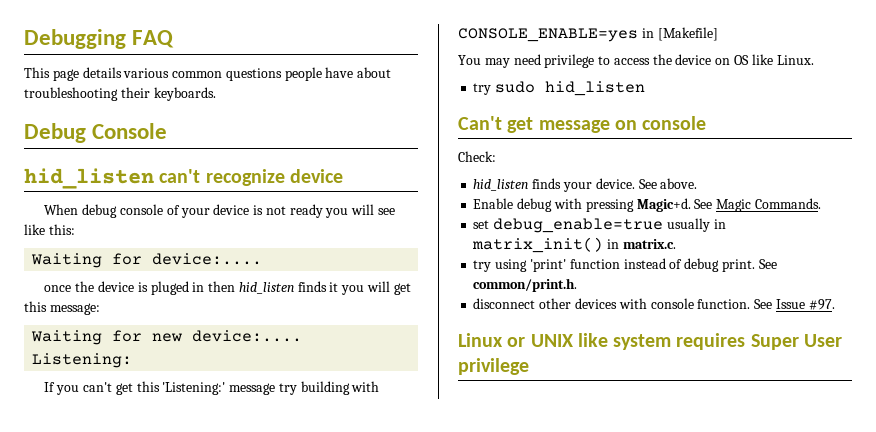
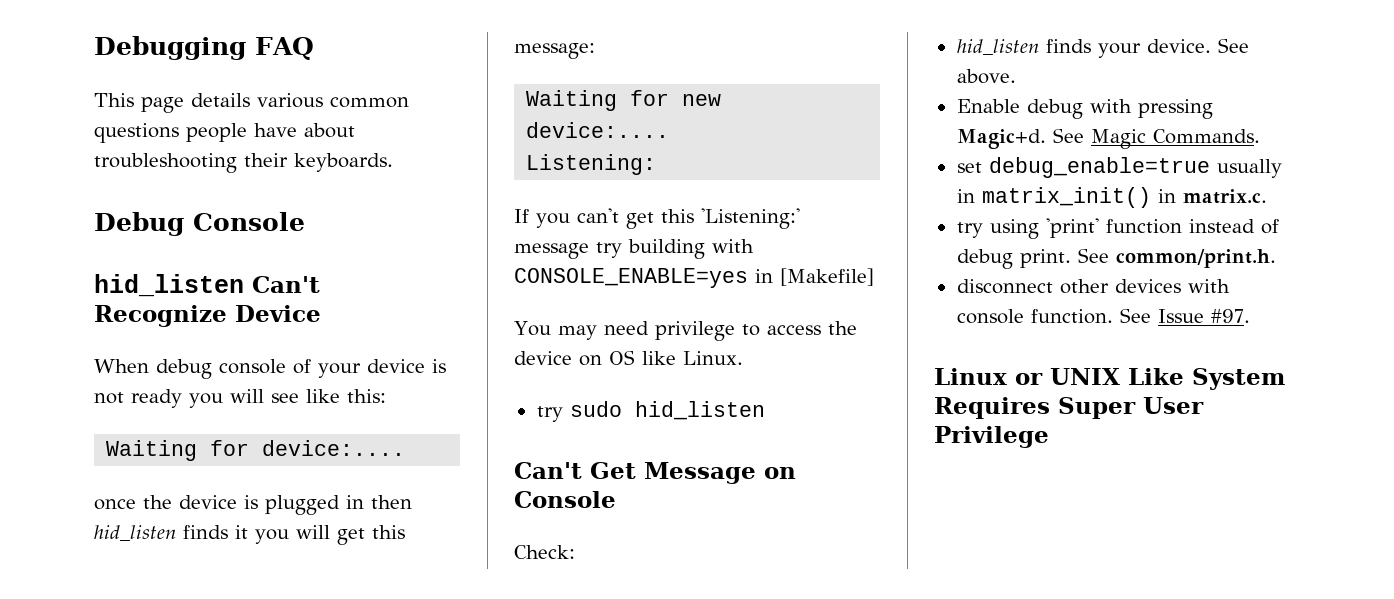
[159,169,343,186] can't recognize device -> [252,276,320,293] [94,305,321,327] Can't Recognize Device
[150,281,189,295] pluged -> [265,495,340,515] plugged
[507,116,707,133] get message on console -> [590,462,796,484] [514,491,616,508] Get Message on Console
[577,333,746,350] like system requires -> [1128,368,1285,390] [934,397,1050,419] Like System Requires
[458,358,529,375] privilege -> [934,426,1049,448] Privilege

